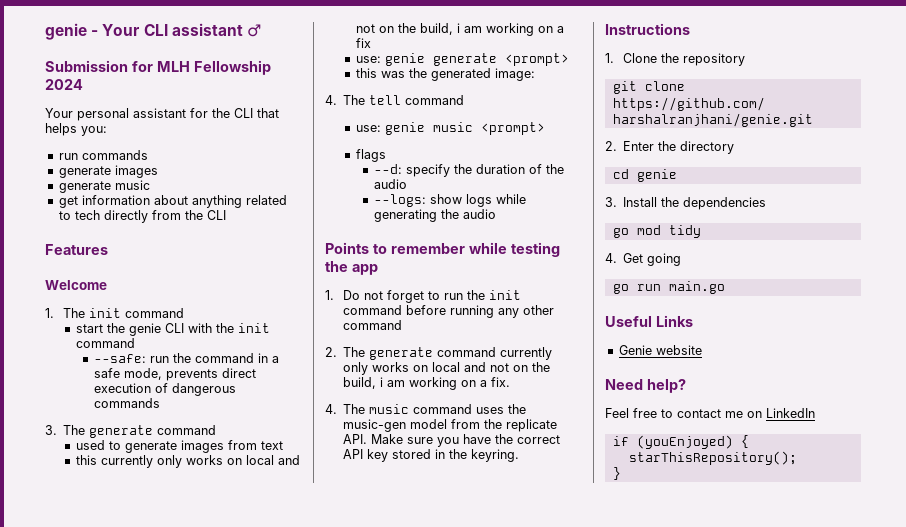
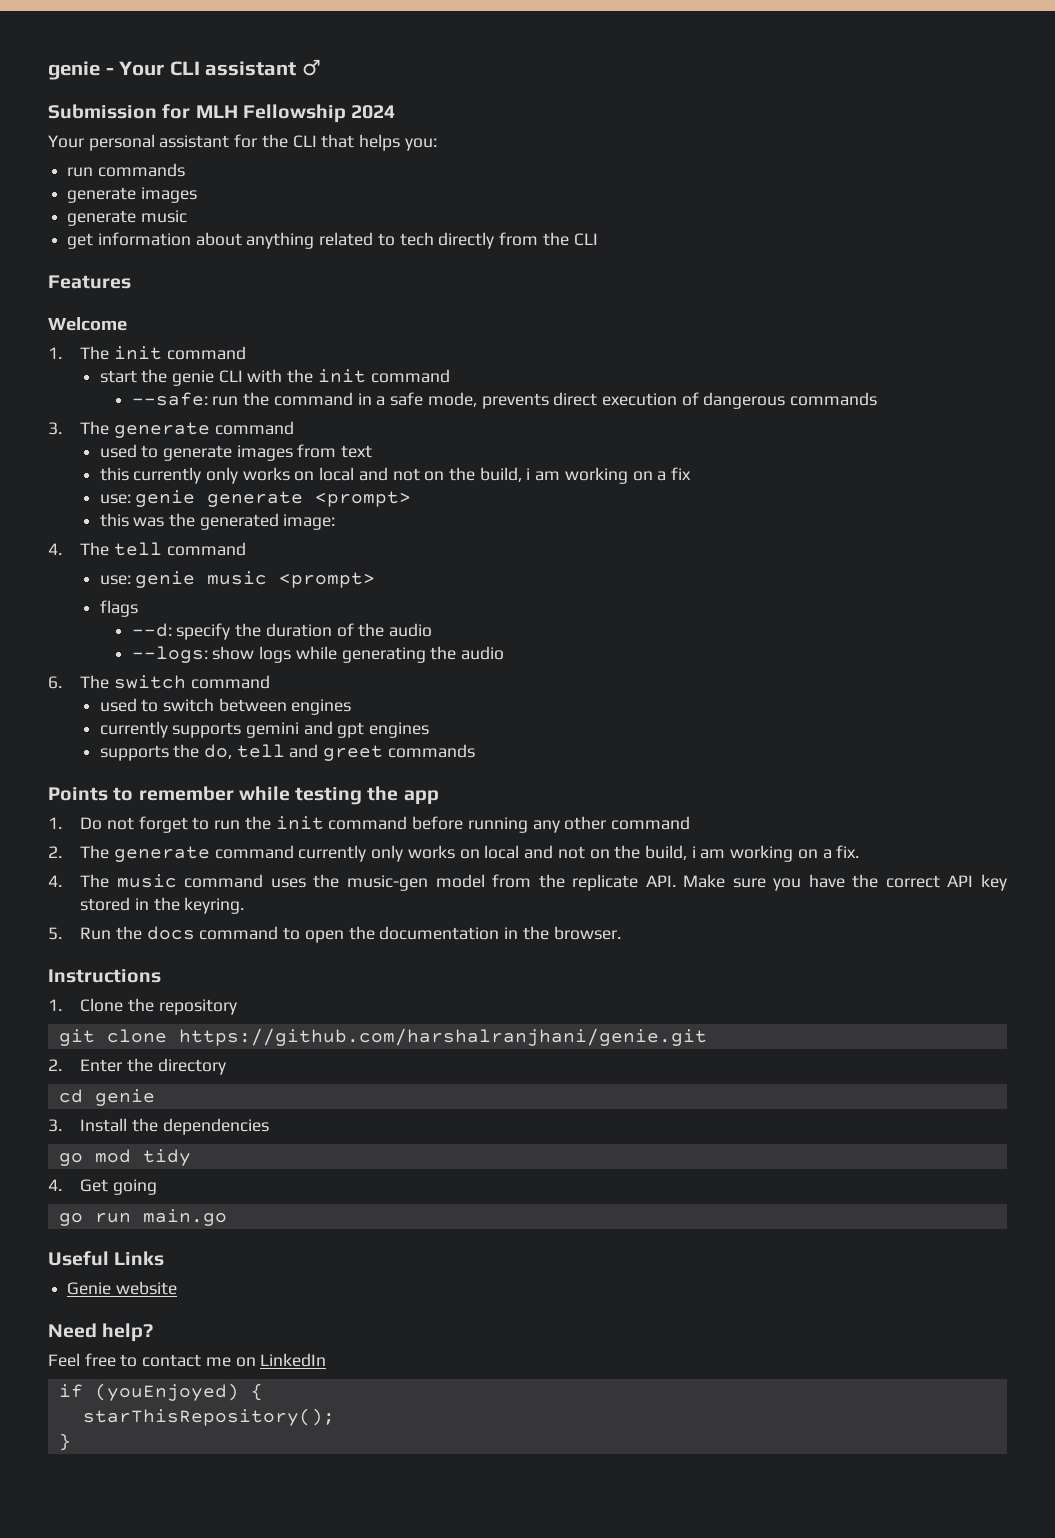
(497, 214) none -> [48,675,270,689] [99,698,352,715] [99,721,430,738] [99,744,475,761] // 6. The switch command // used to switch between engines // currently supports gemini and gpt engines // supports the do, tell and greet commands
(520, 455) none -> [48,926,621,943] // 5. Run the docs command to open the documentation in the browser.

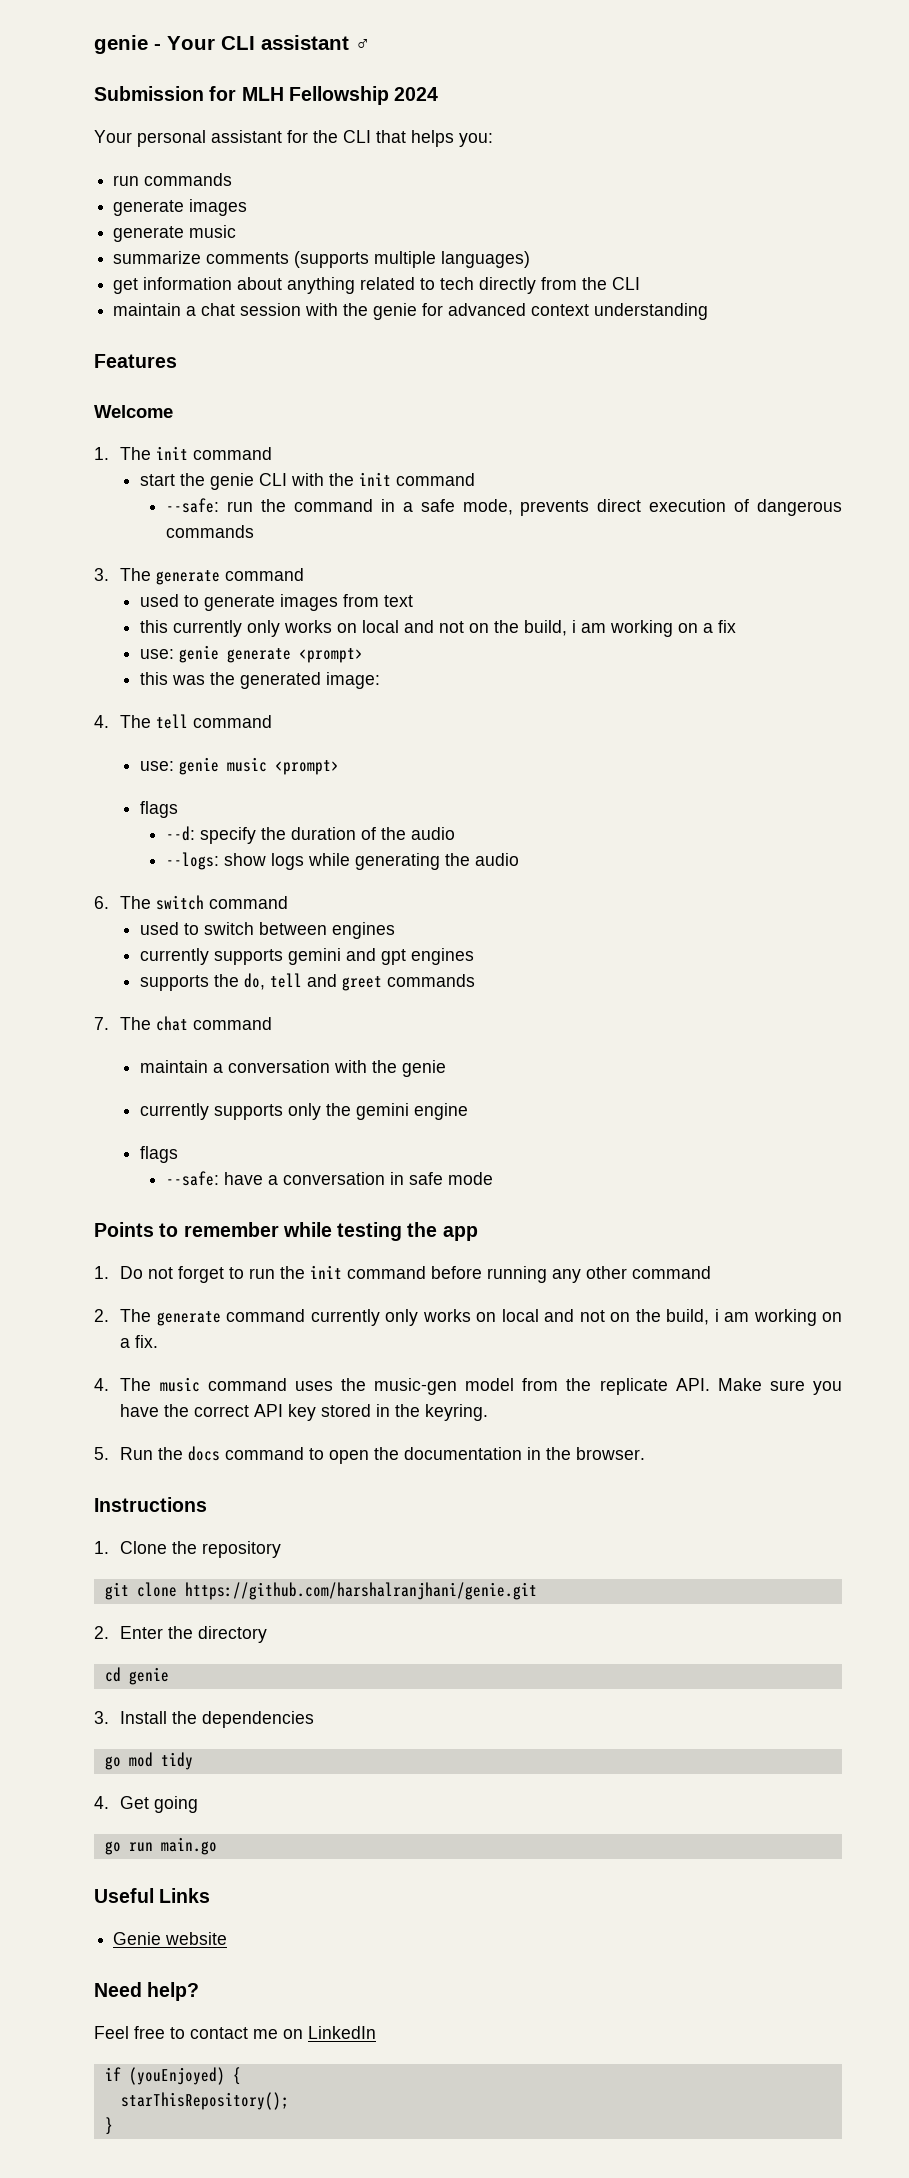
(187, 216) none -> [113,251,531,268] // summarize comments (supports multiple languages)
(598, 239) none -> [113,303,709,320] // maintain a chat session with the genie for advanced context understanding
(475, 751) none -> [94,1016,273,1031] [139,1060,446,1077] [139,1103,468,1120] [139,1146,178,1163] [166,1171,494,1186] // 7. The chat command // maintain a conversation with the genie // currently supports only the gemini engine // flags // --safe: have a conversation in safe mode

